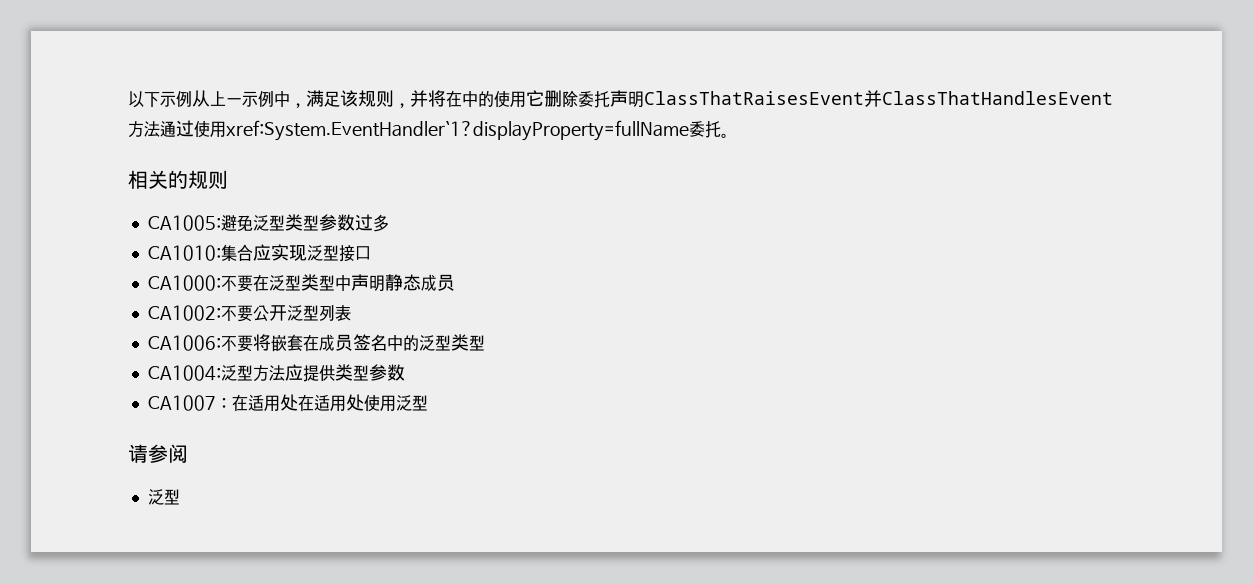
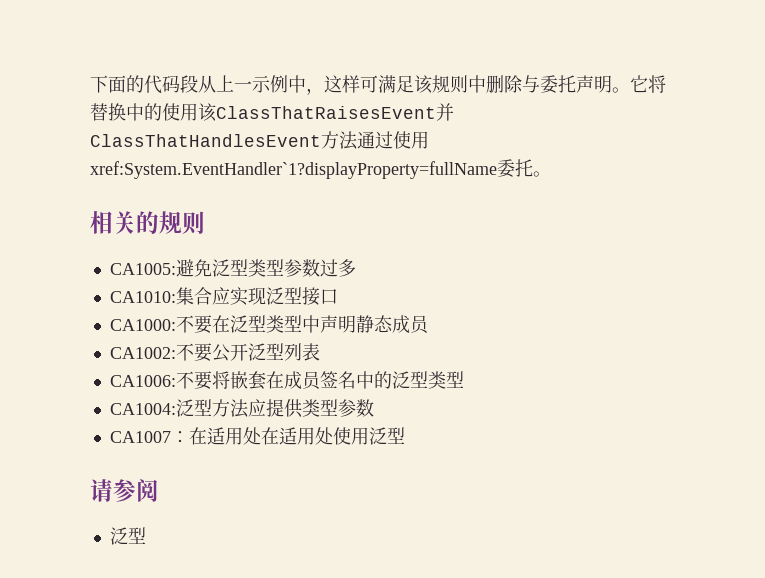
[128,90,192,108] 以下示例 -> [90,75,198,94] 下面的代码段
(306, 105) none -> [324,75,378,93] 这样可
[394,90,644,108] ，并将在中的使用它删除委托声明 -> [468,75,666,94] [90,103,217,122] 中删除与委托声明。它将替换中的使用该

